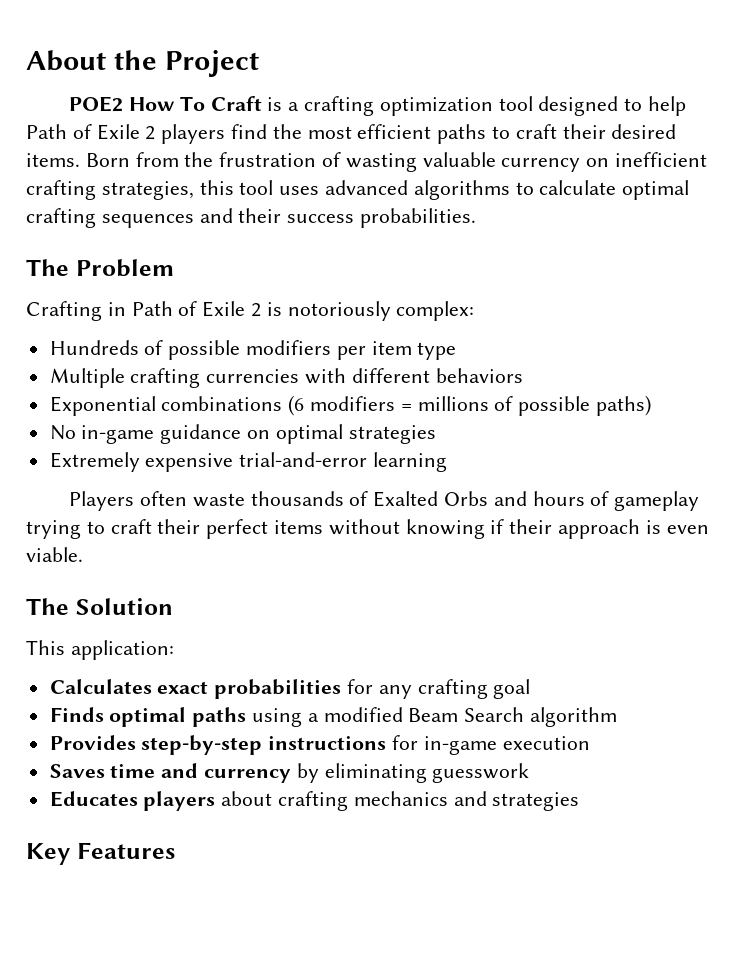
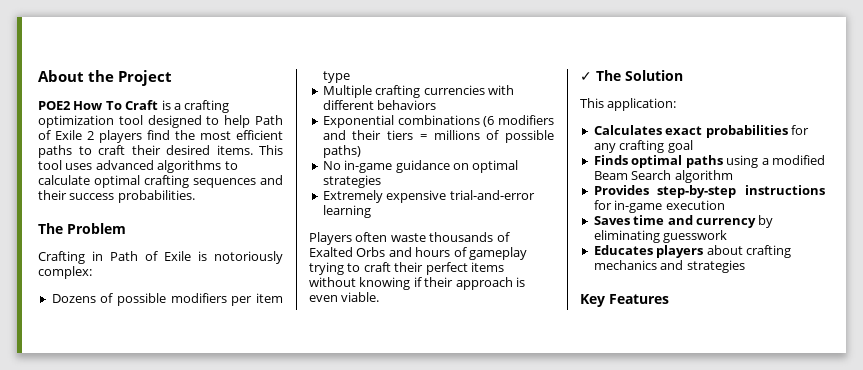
[85,152,708,172] [26,180,234,200] Born from the frustration of wasting valuable currency on inefficient crafting strategies, this -> [259,145,283,155] This
[251,303,262,317] 2 -> (191, 256) none
[49,340,139,355] Hundreds -> [51,294,96,303] Dozens
(396, 403) none -> [322,130,414,140] and their tiers
(83, 554) none -> [580,72,592,81] ✓

